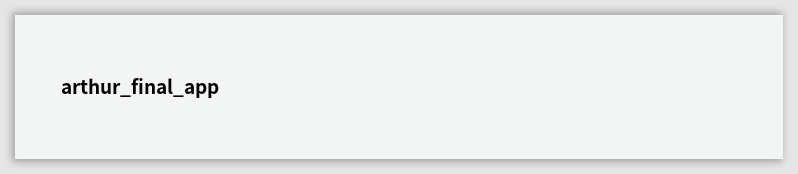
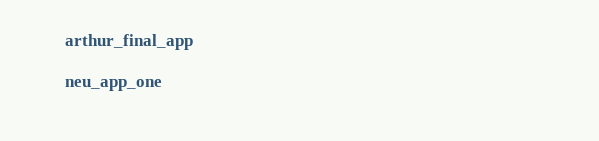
(219, 88) none -> [65,79,162,91] // neu_app_one

